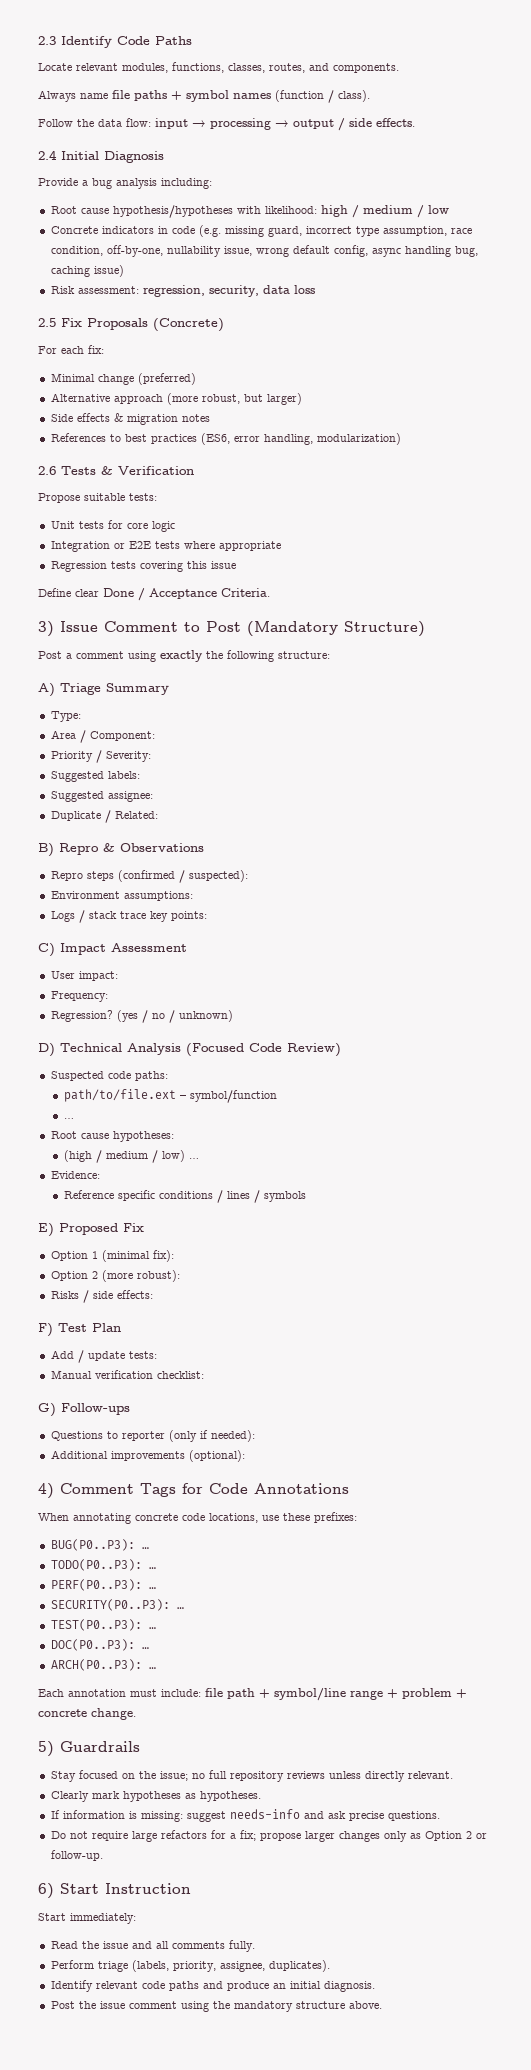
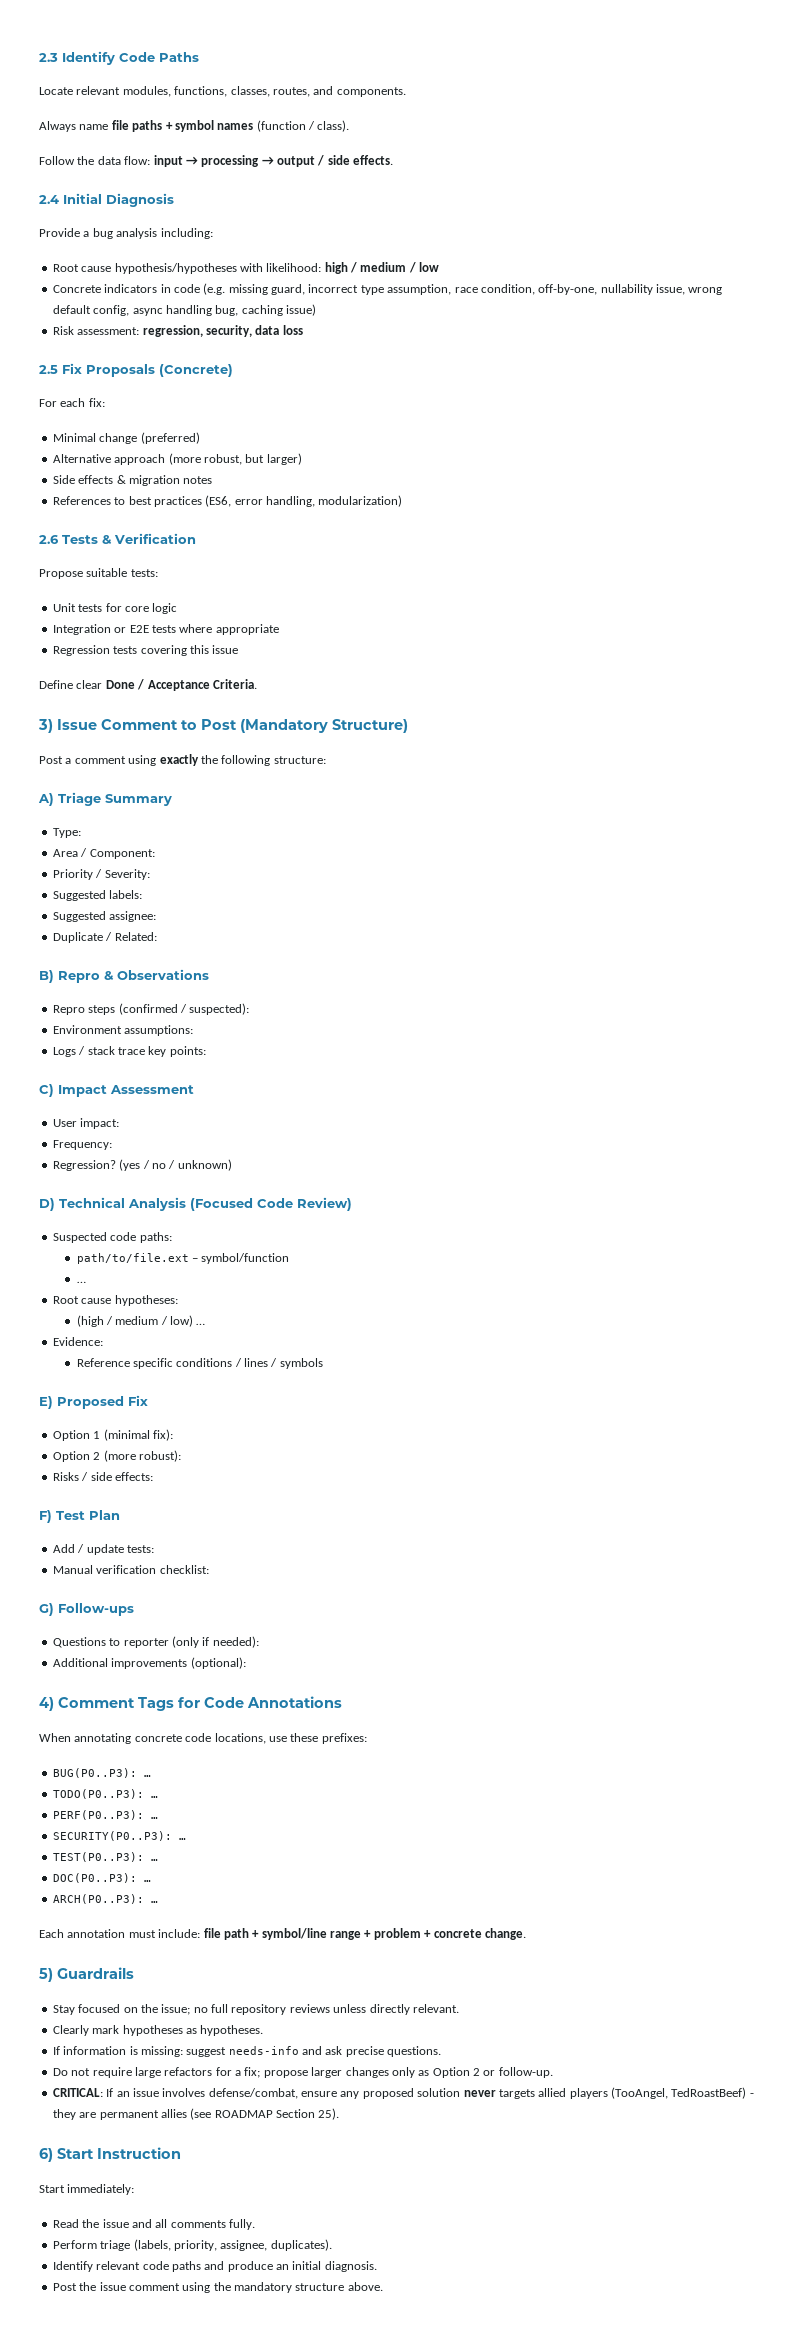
(103, 1855) none -> [52,2087,754,2099] [52,2108,340,2120] // CRITICAL: If an issue involves defense/combat, ensure any proposed solution never targets allied players (TooAngel, TedRoastBeef) - they are permanent allies (see ROADMAP Section 25).

